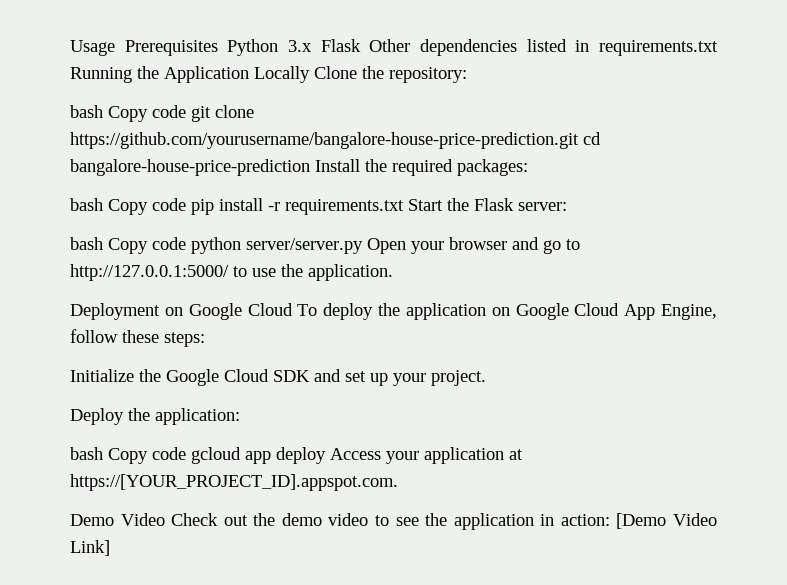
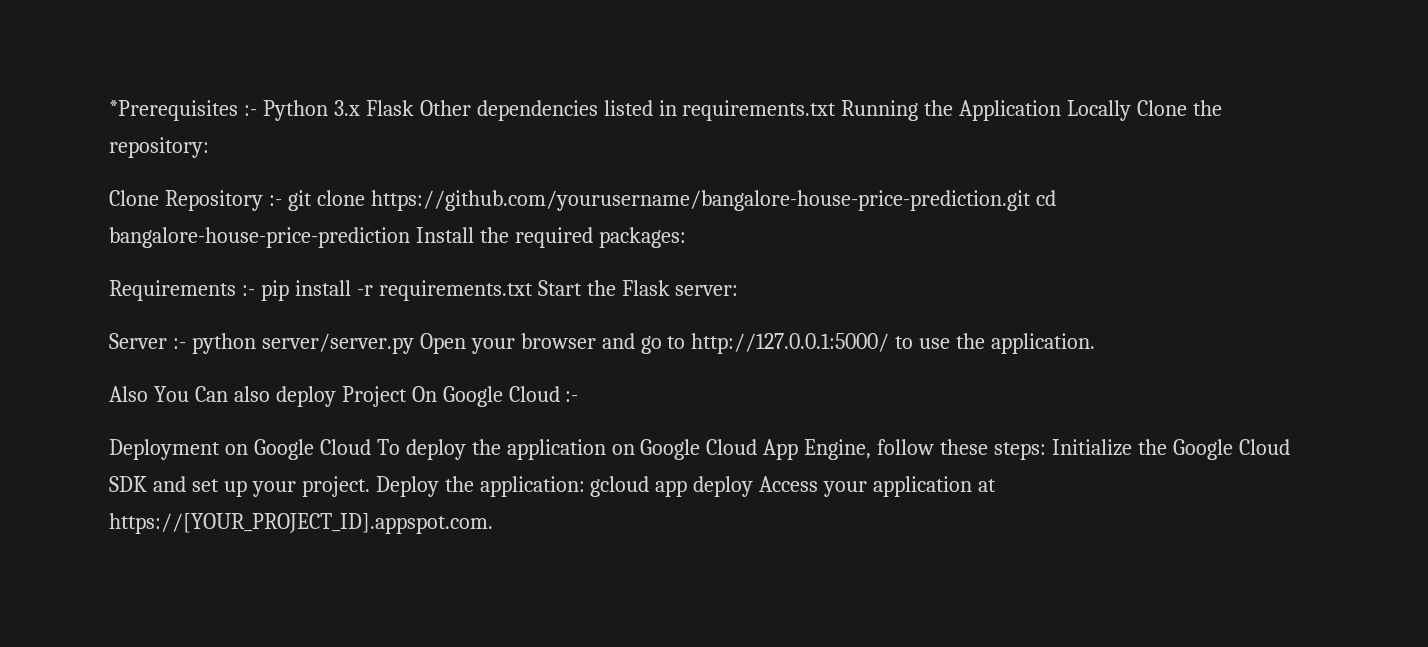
[70,40,218,56] Usage Prerequisites -> [109,100,257,121] *Prerequisites :-
[70,105,186,122] bash Copy code -> [109,190,282,211] Clone Repository :-
[70,198,186,215] bash Copy code -> [109,280,255,301] Requirements :-
[70,237,186,254] bash Copy code -> [109,333,186,349] Server :-
(393, 272) none -> [109,386,579,407] // Also You Can also deploy Project On Google Cloud :-
(205, 339) // -> (1047, 451) none
(486, 378) // -> (370, 486) none
[70,447,186,464] // bash Copy code -> (585, 486) none
[70,513,717,530] [70,540,110,556] // Demo Video Check out the demo video to see the application in action: [Demo Video Link] -> (493, 523) none

